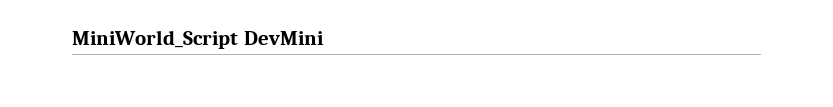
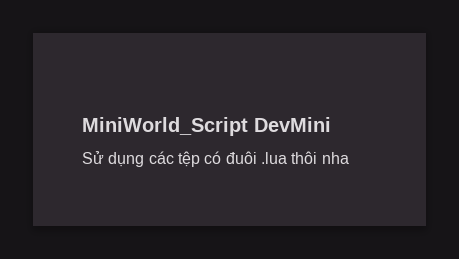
(324, 38) none -> [82,151,349,167] // Sử dụng các tệp có đuôi .lua thôi nha

